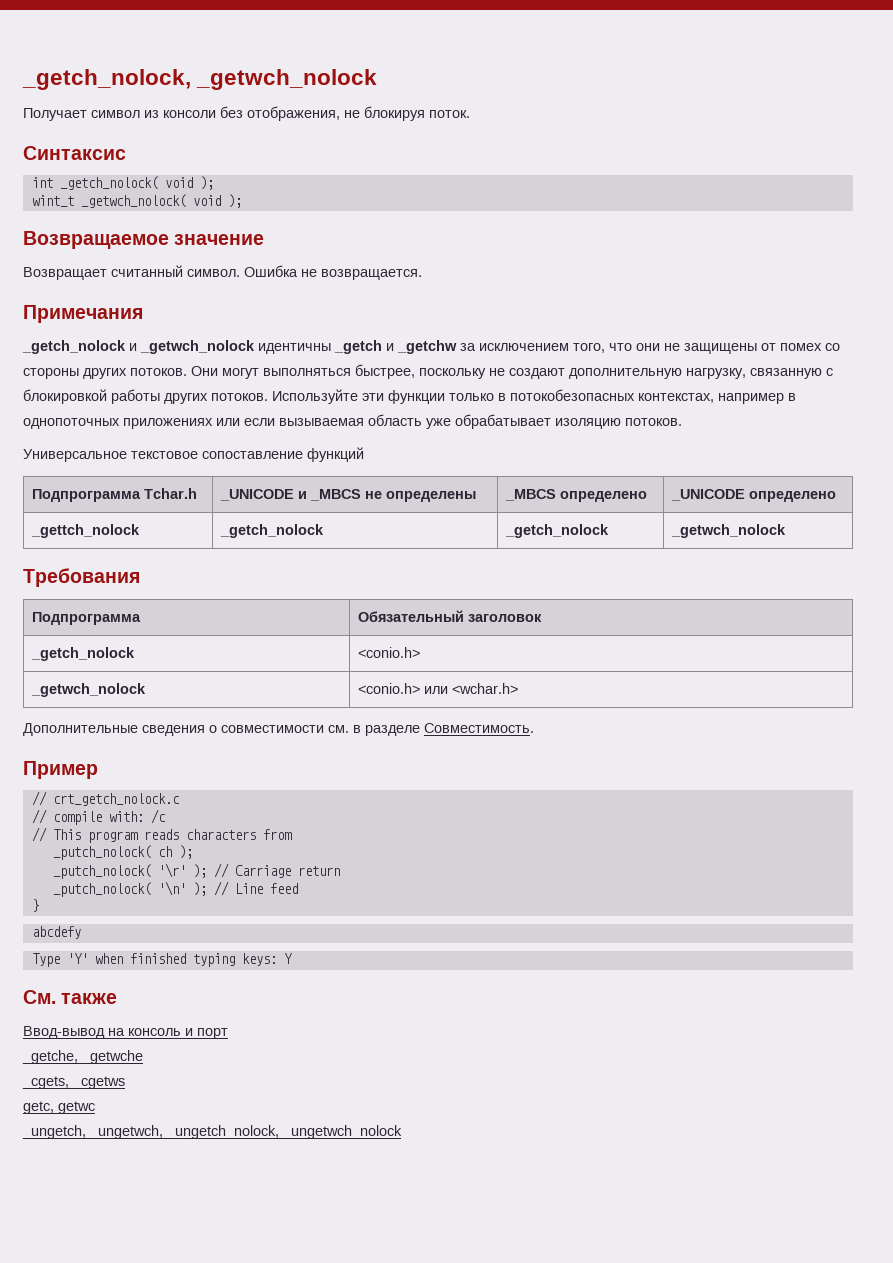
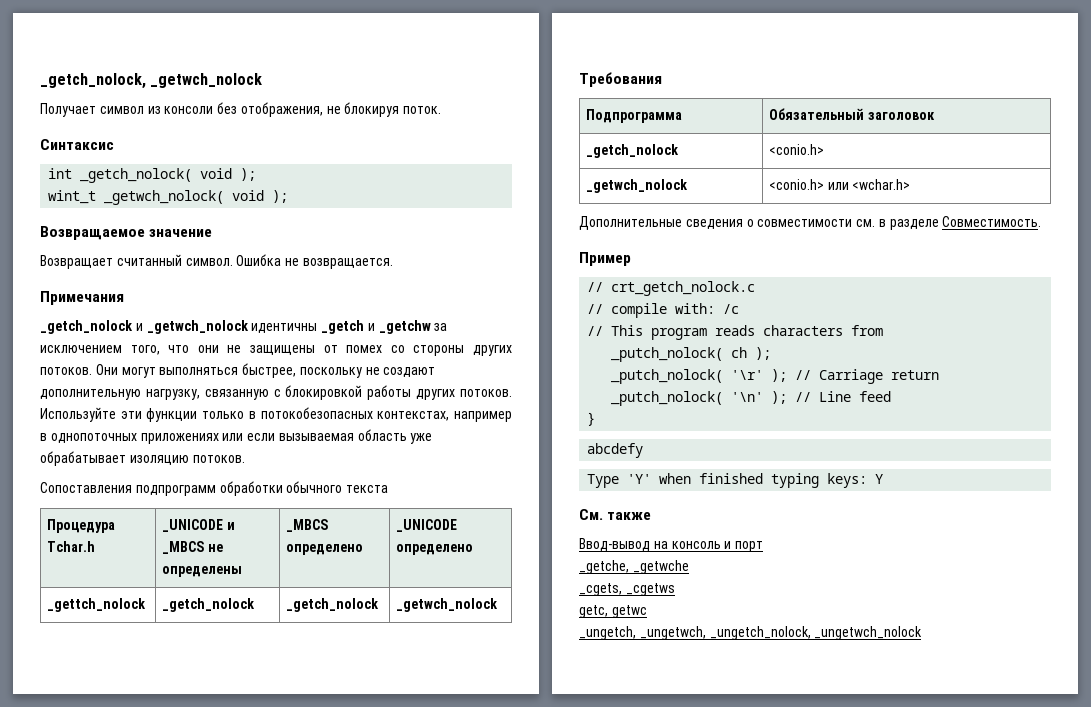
[23,447,364,462] [32,489,142,502] Универсальное текстовое сопоставление функций // Подпрограмма -> [40,481,389,496] [46,519,115,533] Сопоставления подпрограмм обработки обычного текста // Процедура

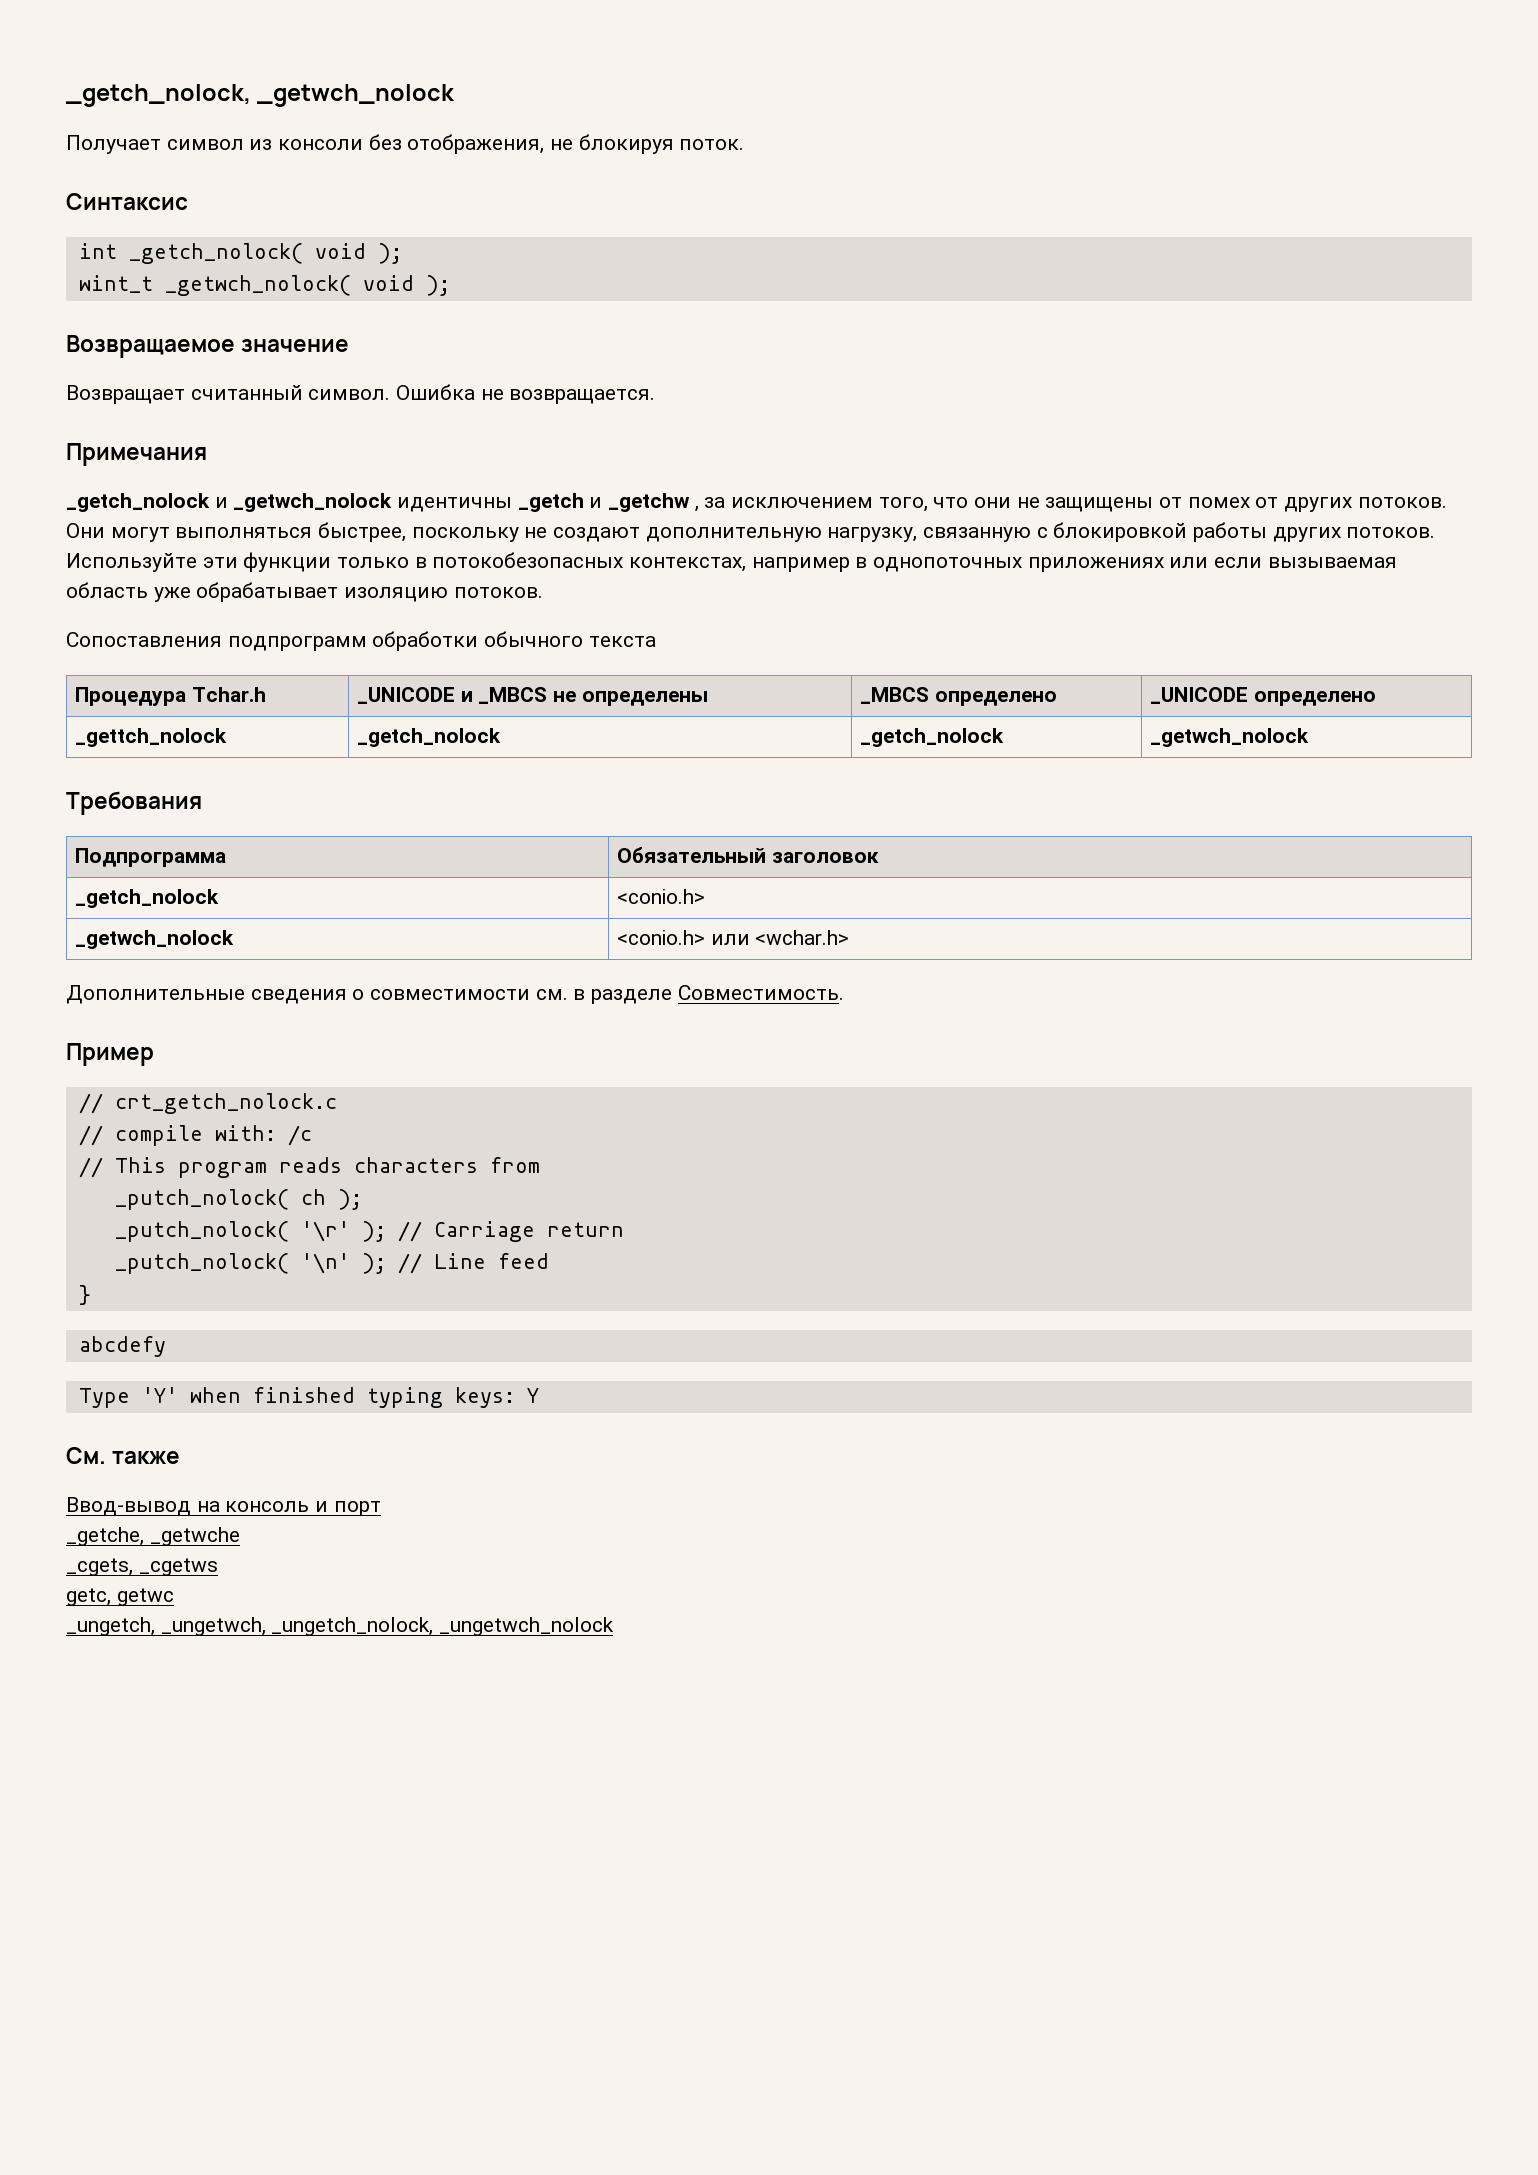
(431, 327) none -> [694,506,699,512] ,
[390,345,465,356] со стороны -> [1255,497,1279,508] от

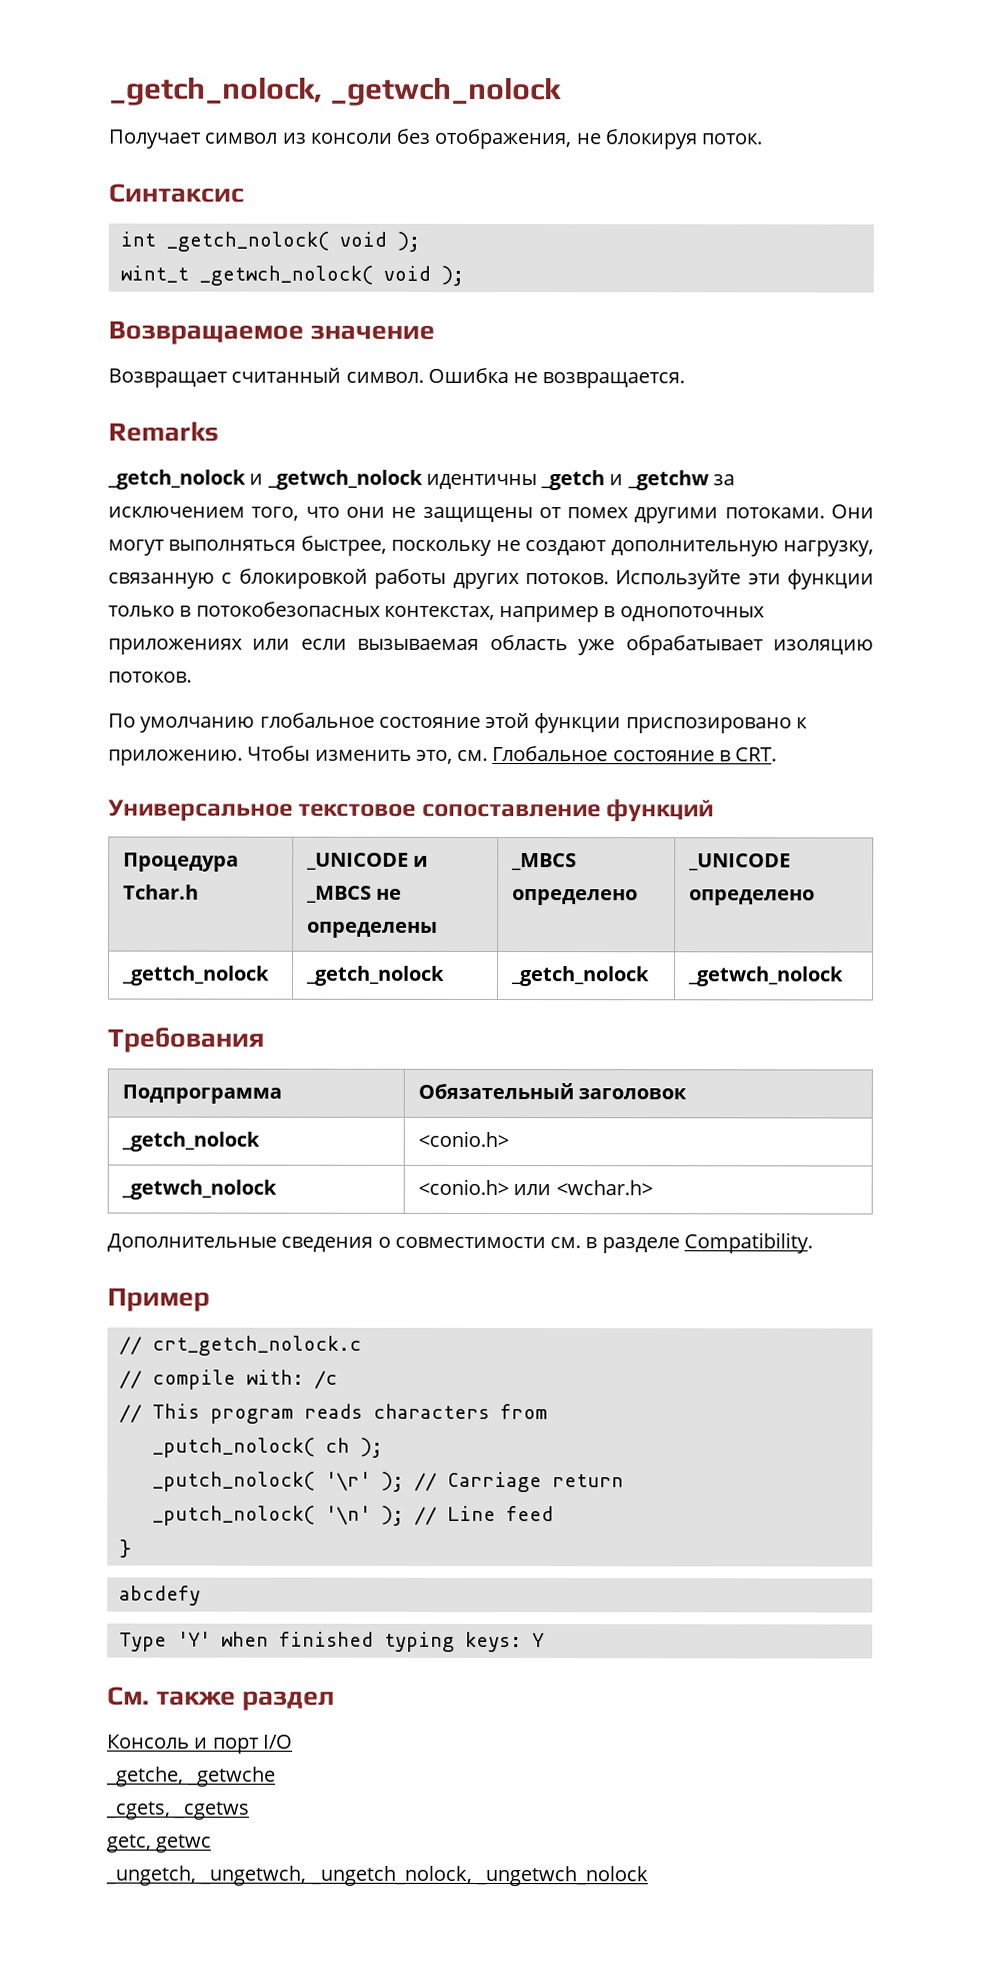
[66,443,207,466] Примечания -> [108,421,219,442] Remarks
[694,506,699,512] , -> (709, 480) none
[1255,497,1447,512] от других потоков. -> [634,507,825,524] другими потоками.
[66,631,656,651] Сопоставления подпрограмм обработки обычного текста -> [108,712,808,734] [108,745,778,766] [108,799,715,822] По умолчанию глобальное состояние этой функции приспозировано к приложению. Чтобы изменить это, см. Глобальное состояние в CRT. // Универсальное текстовое сопоставление функций
[677,985,844,1000] Совместимость. -> [683,1232,813,1254] Compatibility.
[66,1497,310,1516] // Ввод-вывод на консоль -> [242,1690,336,1711] [107,1734,190,1749] раздел // Консоль
(381, 1508) none -> [262,1734,293,1749] I/O

